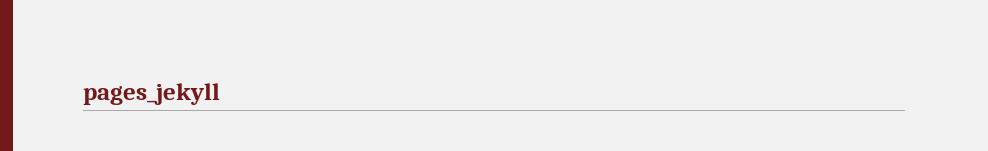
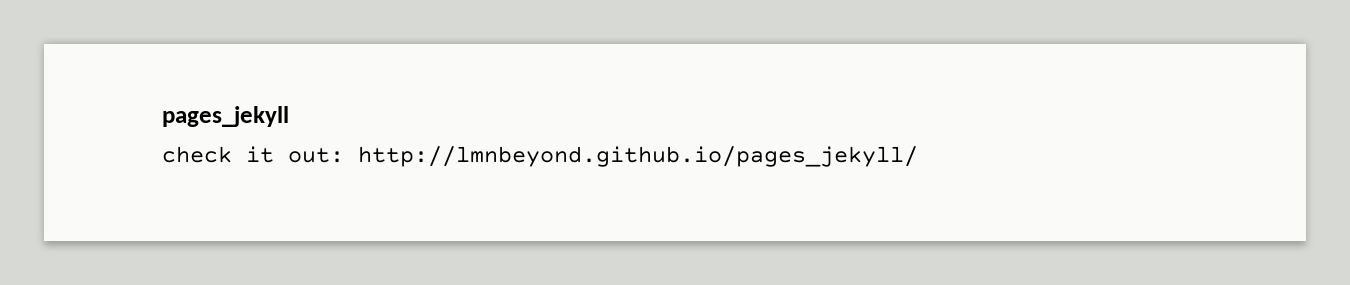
(220, 94) none -> [162,146,918,167] // check it out: http://lmnbeyond.github.io/pages_jekyll/

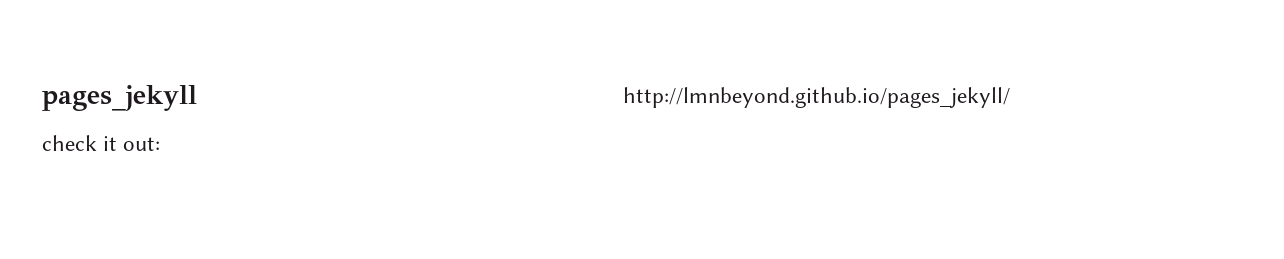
(344, 155) none -> (161, 144) //

